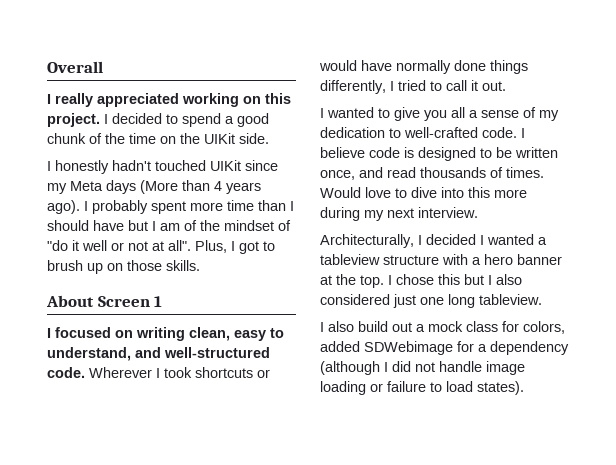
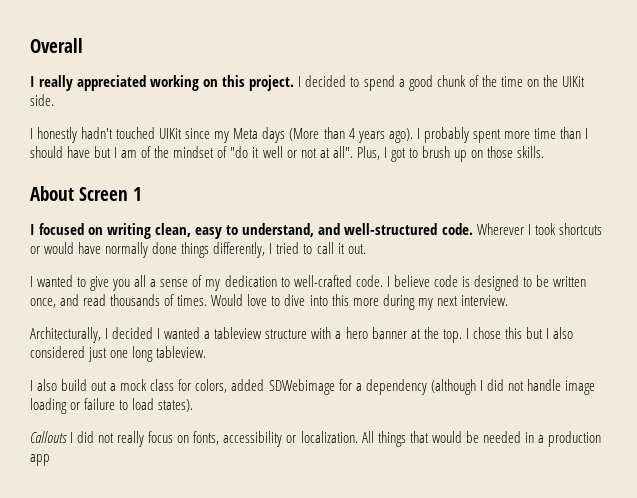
(524, 388) none -> [30,431,601,447] [30,454,50,466] // Callouts I did not really focus on fonts, accessibility or localization. All things that would be needed in a production app

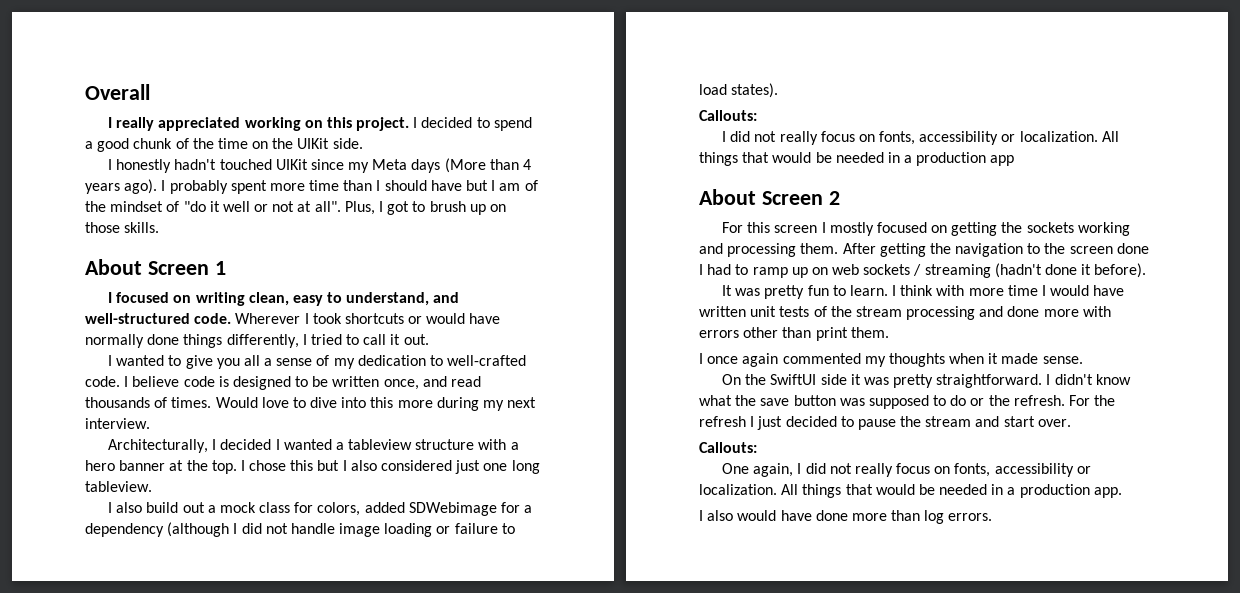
[30,431,67,443] Callouts -> [699,110,757,121] Callouts: //
(50, 460) none -> [699,189,840,205] [721,222,1130,236] [699,243,1149,257] [699,263,1147,278] [721,285,1125,299] [699,306,1111,320] [699,327,889,341] [699,353,1083,367] [721,374,1131,388] [699,395,1116,409] [699,416,1071,430] [699,442,757,453] [721,463,1091,477] [699,484,1122,498] [699,510,993,524] // About Screen 2 // For this screen I mostly focused on getting the sockets working and processing them. After getting the navigation to the screen done I had to ramp up on web sockets / streaming (hadn't done it before). // It was pretty fun to learn. I think with more time I would have written unit tests of the stream processing and done more with errors other than print them. // I once again commented my thoughts when it made sense. // On the SwiftUI side it was pretty straightforward. I didn't know what the save button was supposed to do or the refresh. For the refresh I just decided to pause the stream and start over. // Callouts: // One again, I did not really focus on fonts, accessibility or localization. All things that would be needed in a production app. // I also would have done more than log errors.

